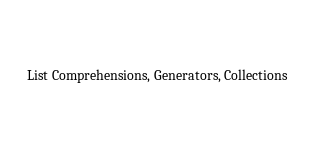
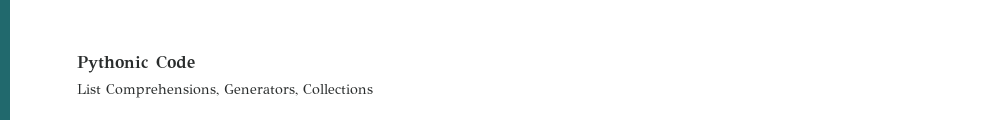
(27, 75) none -> [77,55,195,73] Pythonic Code //

